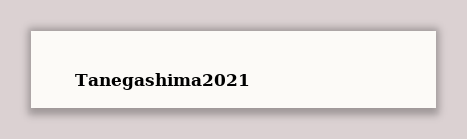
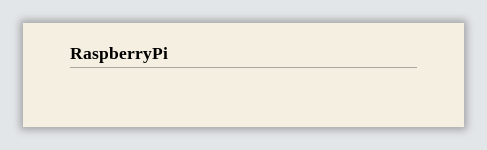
[75,73,250,90] Tanegashima2021 -> [70,47,168,63] RaspberryPi

